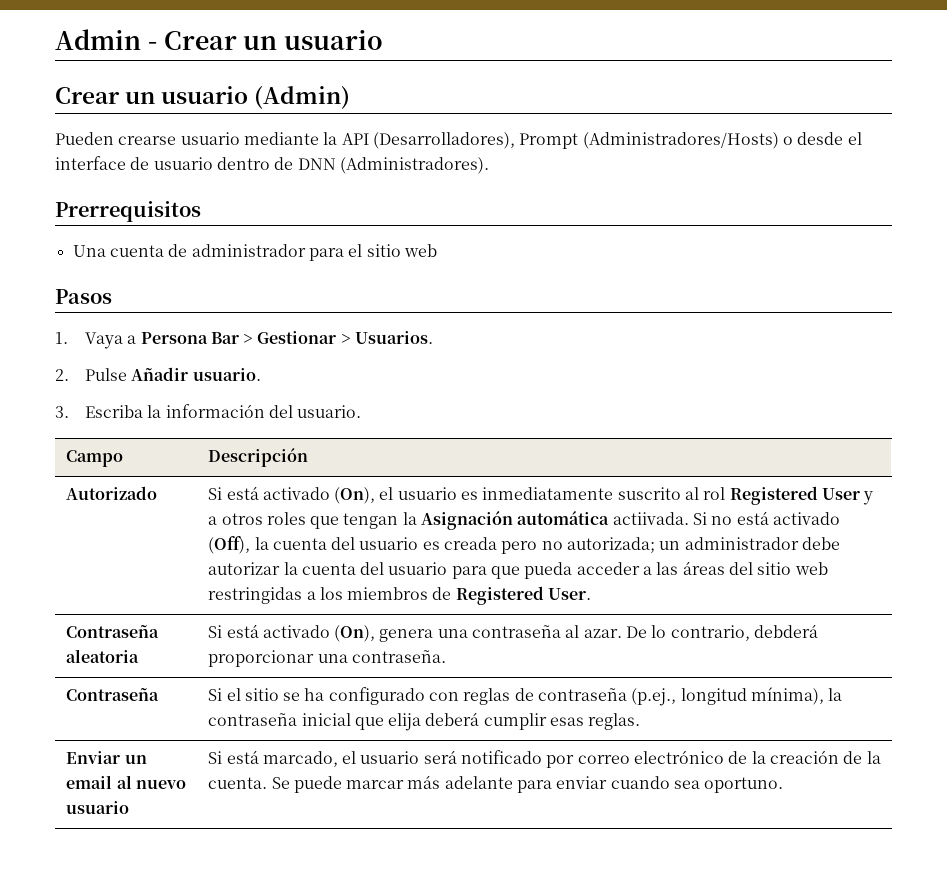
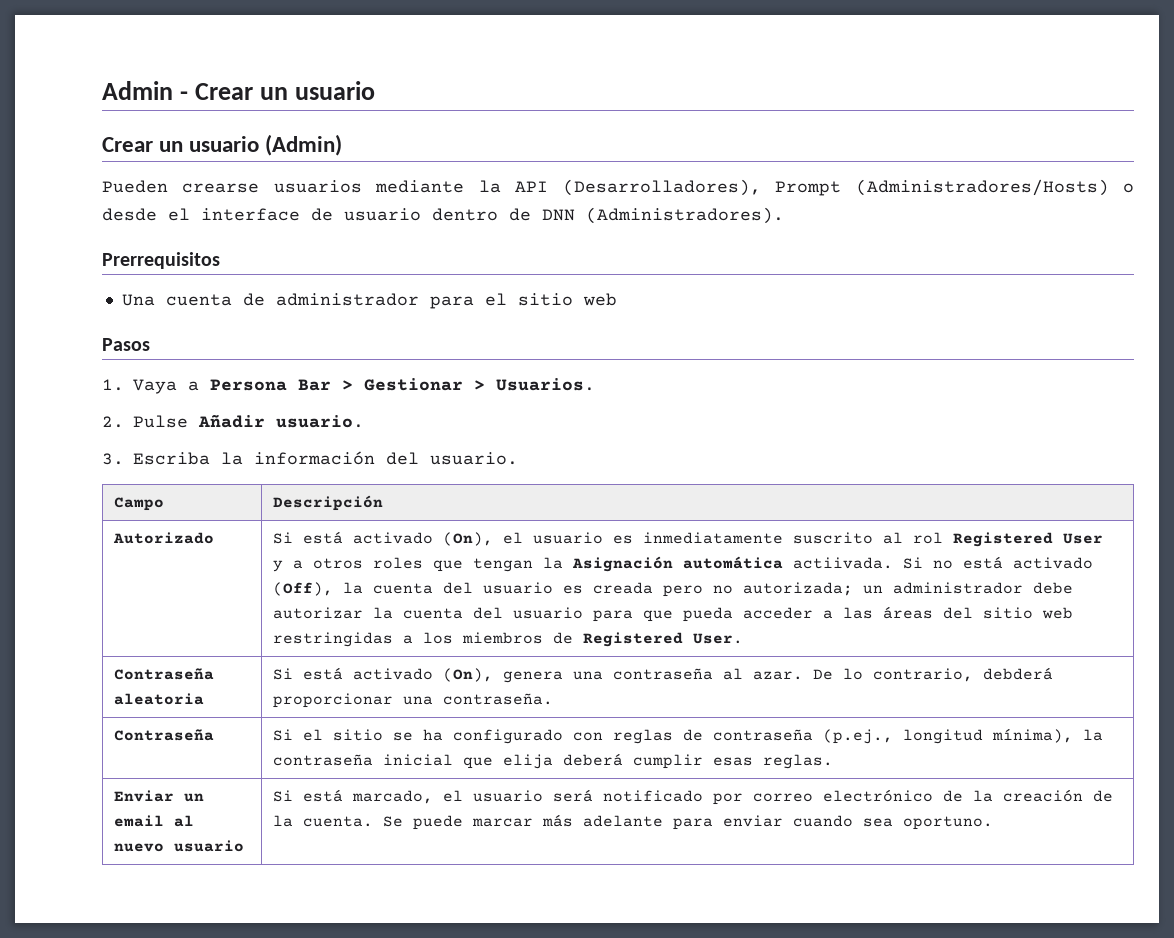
[180,132,240,145] usuario -> [273,180,362,193] usuarios

